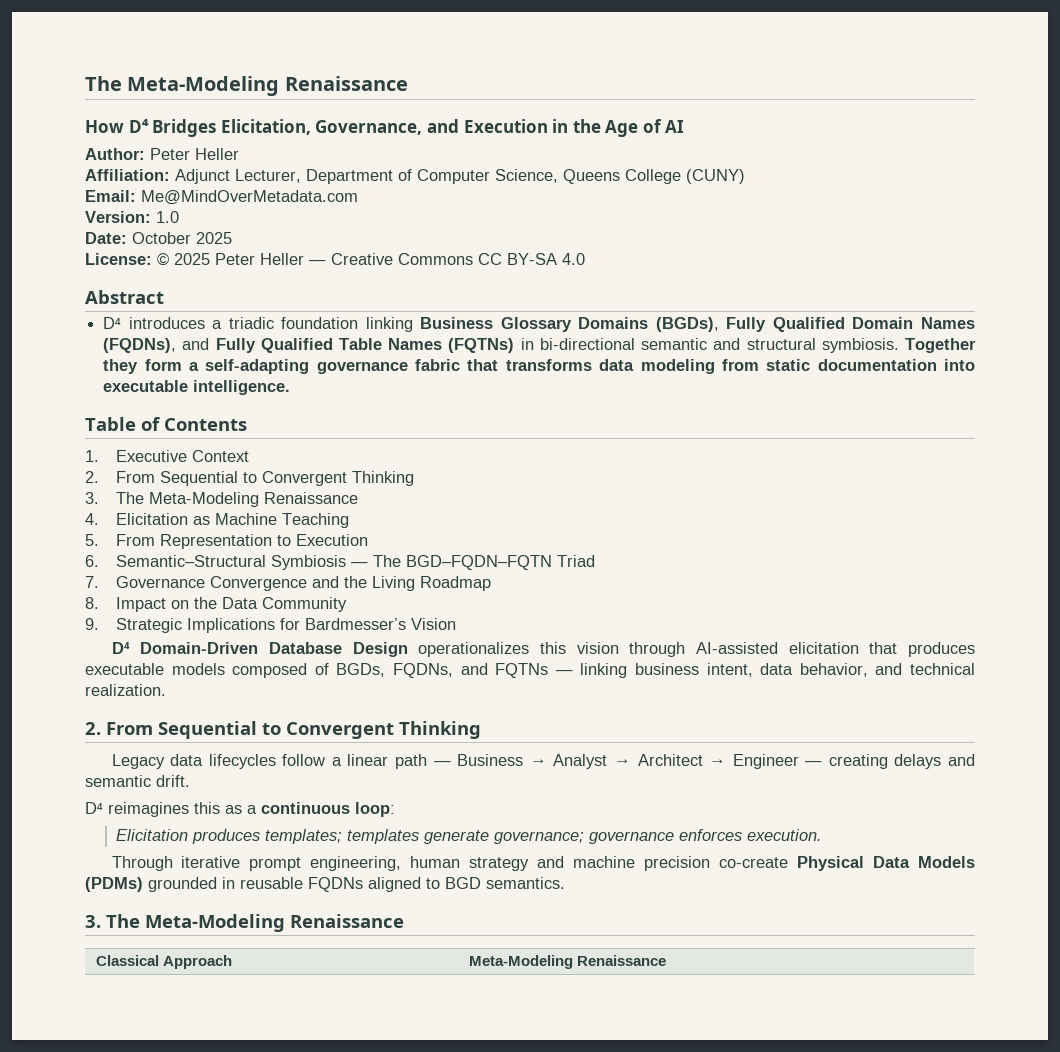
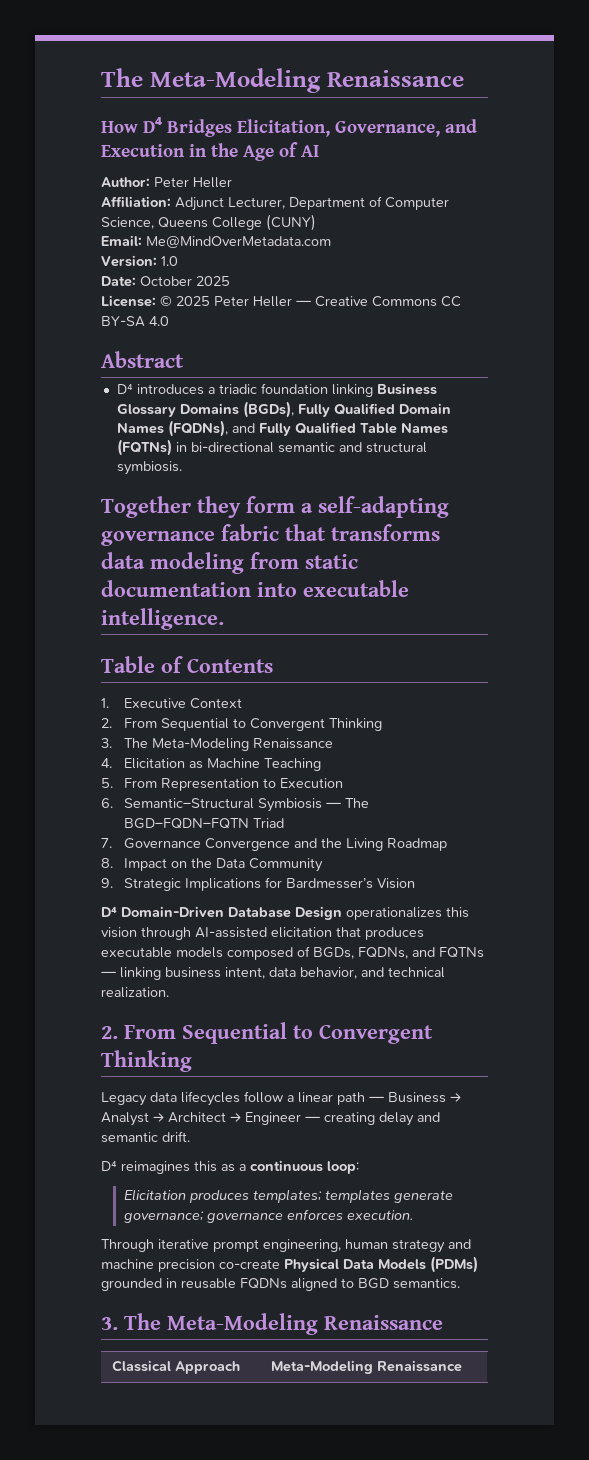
(899, 345) none -> (182, 468) //
[894,754,942,769] delays -> [379,1112,414,1126] delay

